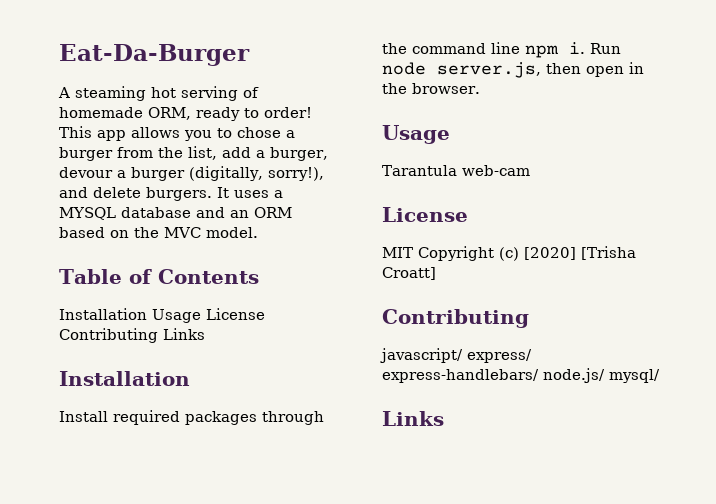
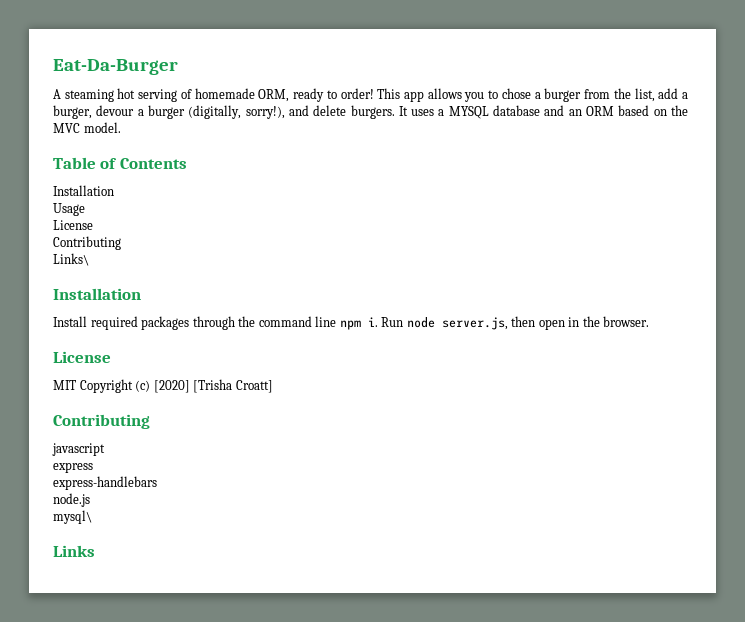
[152,308,265,323] [59,328,205,343] Usage License Contributing Links -> [53,203,85,216] [53,220,93,230] [53,236,121,250] [53,253,89,266] // Usage // License // Contributing // Links\
[382,125,450,144] [382,165,530,176] // Usage // Tarantula web-cam -> (650, 321) none
[380,348,532,363] [382,368,660,383] javascript/ express/ express-handlebars/ node.js/ mysql/ -> [52,443,105,456] [53,462,93,473] [53,476,157,490] [53,493,90,507] [53,510,92,524] javascript // express // express-handlebars // node.js // mysql\

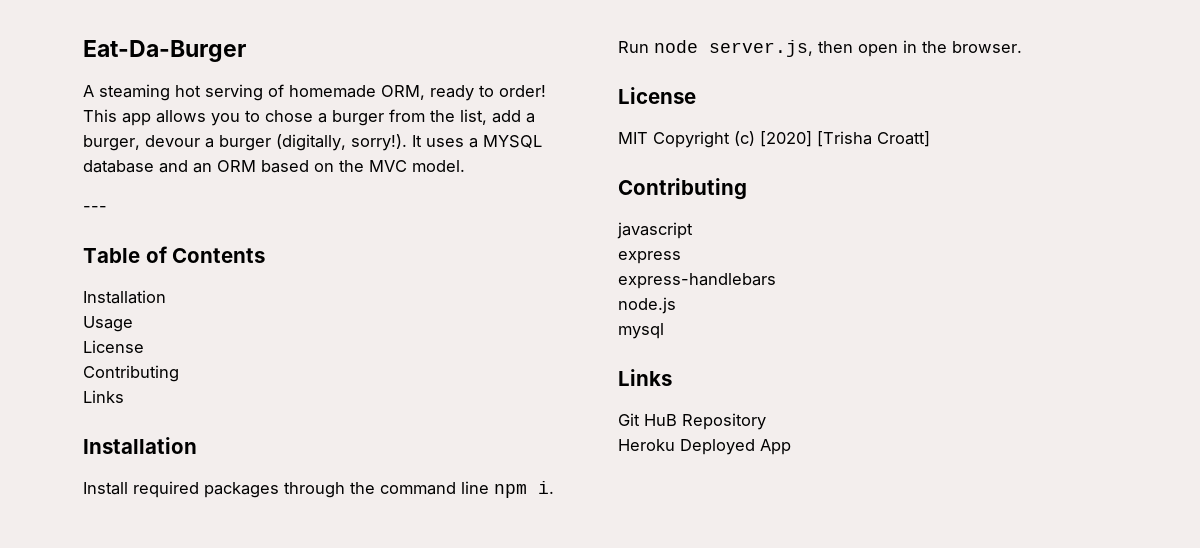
[245,105,395,119] sorry!), and delete burgers. -> [351,134,407,151] sorry!).
(121, 127) none -> [83,206,107,212] // ---
[53,253,89,266] Links\ -> [83,390,124,403] Links
[53,510,92,524] [53,545,95,557] mysql\ // Links -> [618,323,664,339] [618,369,672,386] [618,413,766,430] [618,439,791,455] mysql // Links // Git HuB Repository // Heroku Deployed App

